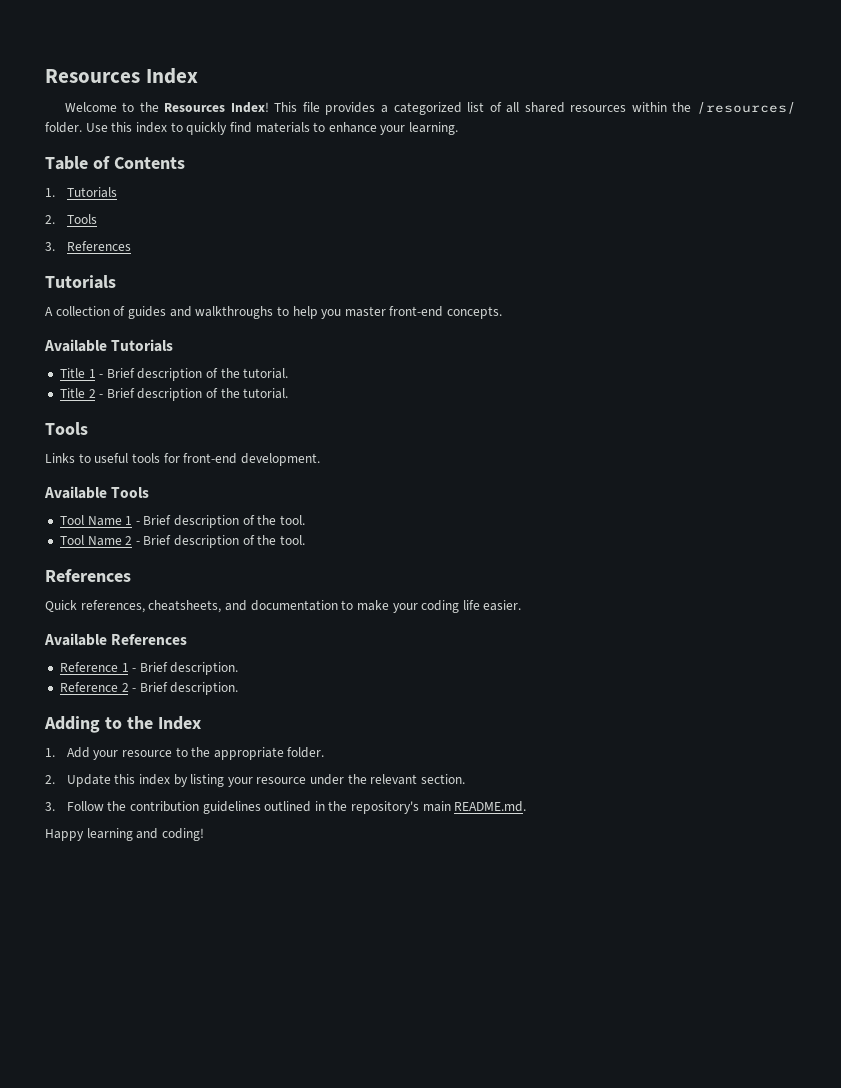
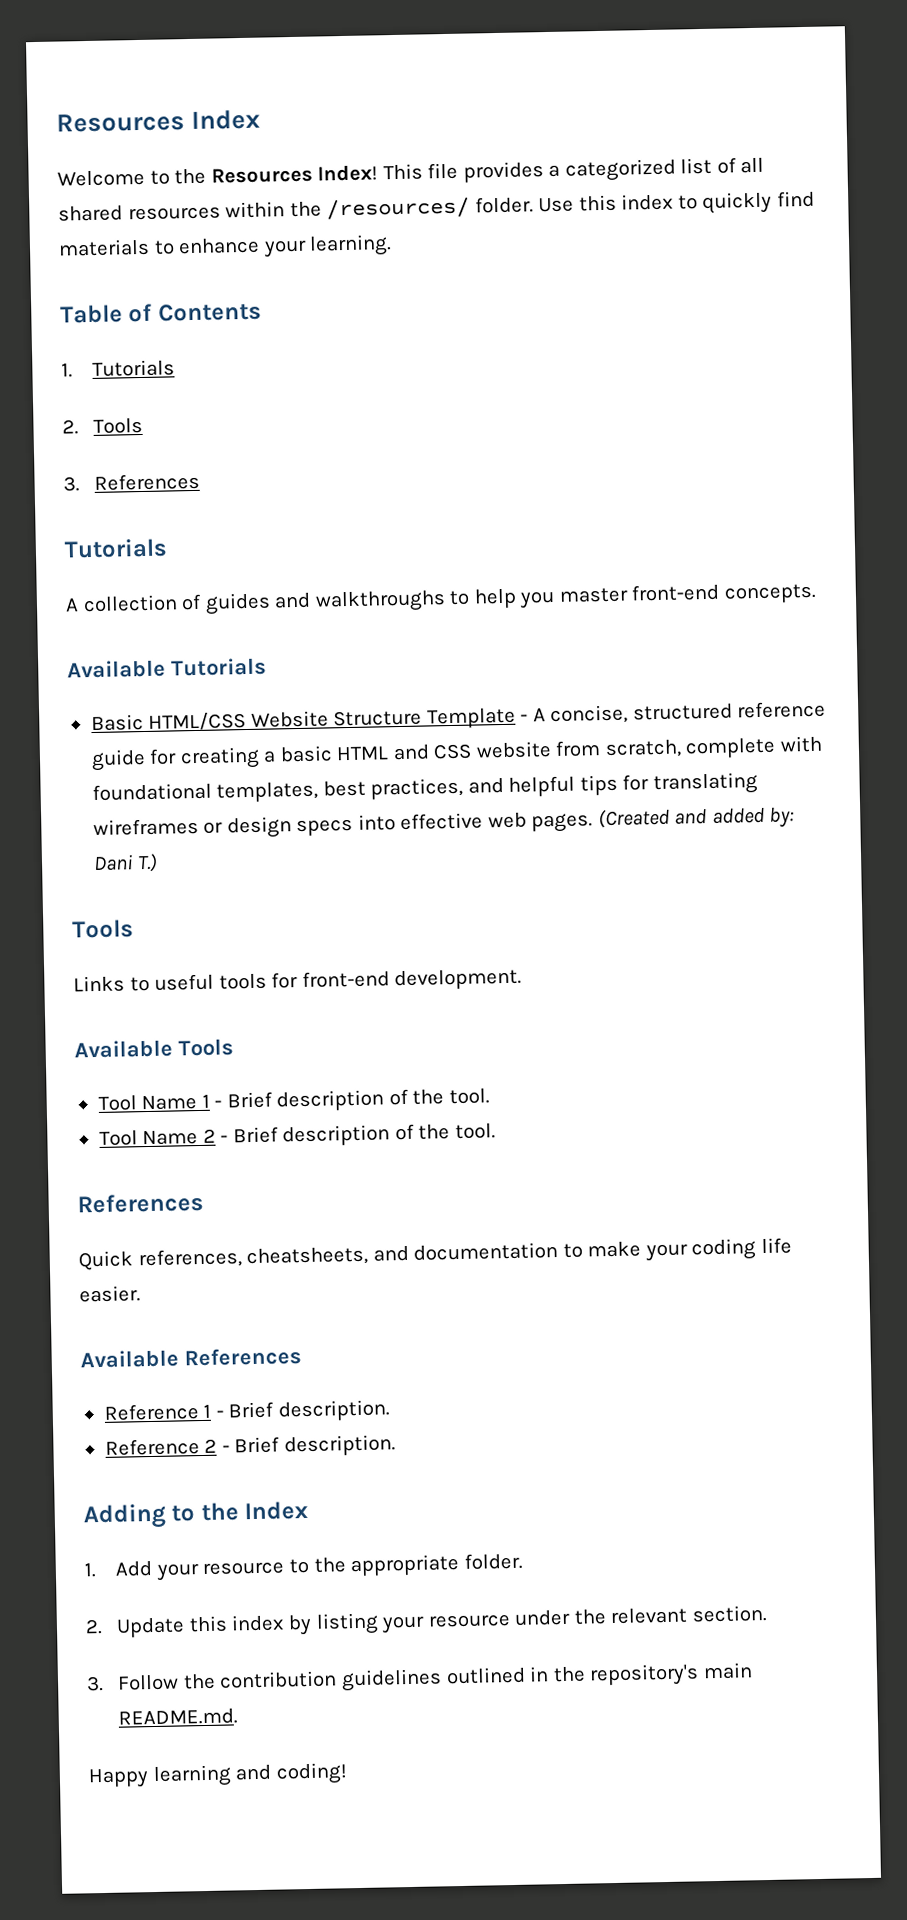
[59,368,289,381] [59,388,289,401] Title 1 - Brief description of the tutorial. // Title 2 - Brief description of the tutorial. -> [90,700,827,732] [90,735,822,772] [91,772,758,803] [92,807,795,839] [92,853,159,873] Basic HTML/CSS Website Structure Template - A concise, structured reference guide for creating a basic HTML and CSS website from scratch, complete with foundational templates, best practices, and helpful tips for translating wireframes or design specs into effective web pages. (Created and added by: Dani T.)

